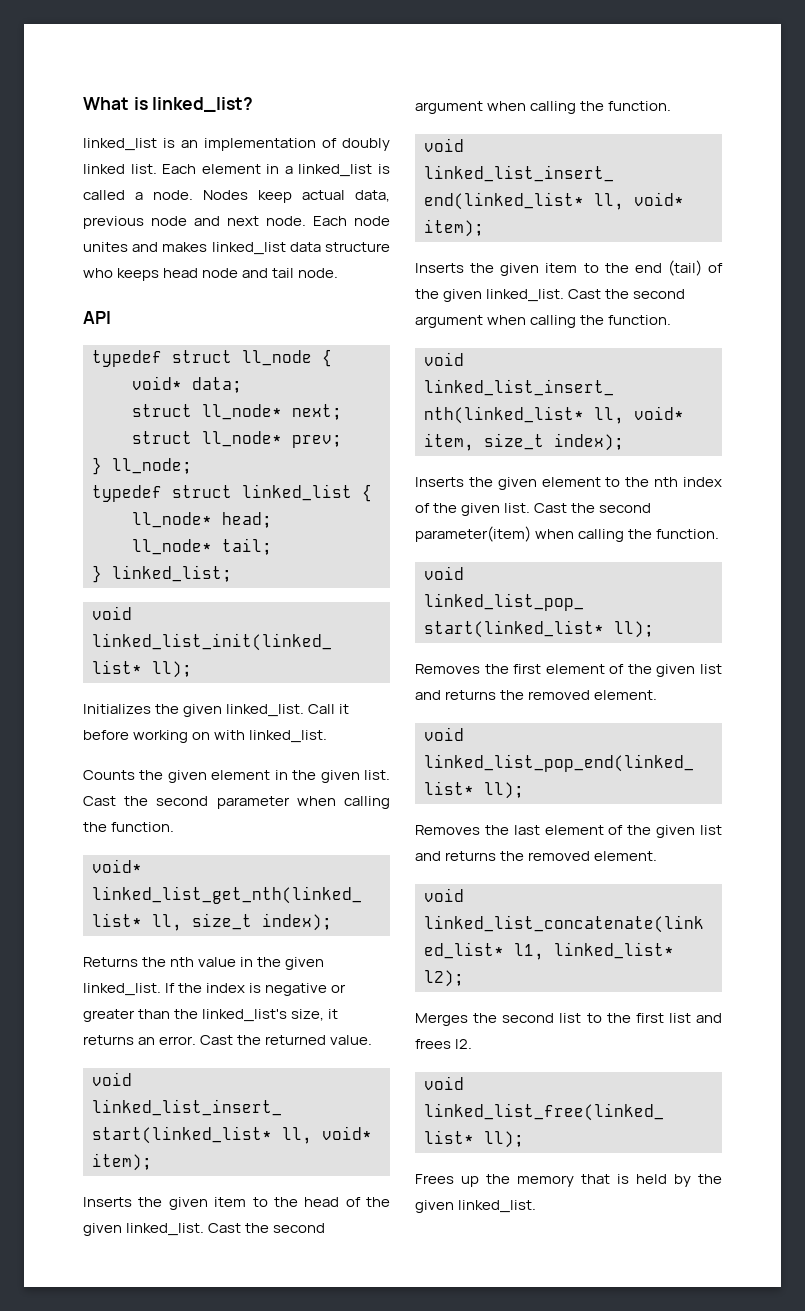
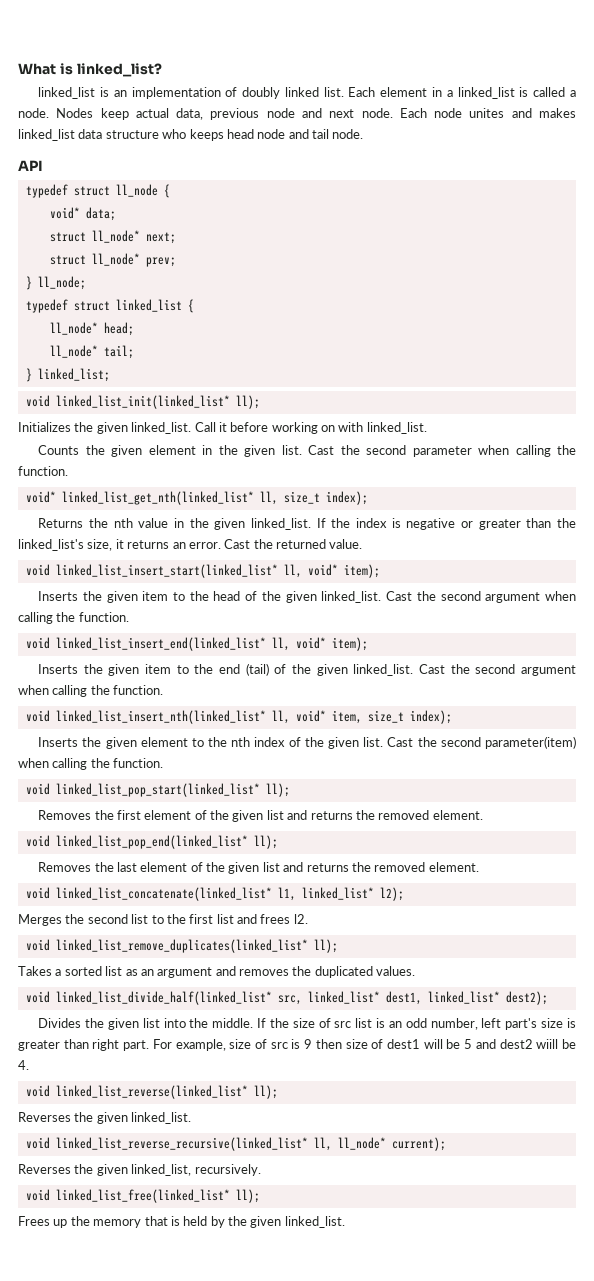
(473, 1044) none -> [25,939,338,953] [18,966,416,978] [25,991,548,1005] [38,1018,576,1030] [18,1039,576,1051] [18,1060,29,1070] [25,1085,278,1099] [18,1112,192,1124] [25,1137,446,1151] [18,1164,261,1176] // void linked_list_remove_duplicates(linked_list* ll); // Takes a sorted list as an argument and removes the duplicated values. // void linked_list_divide_half(linked_list* src, linked_list* dest1, linked_list* dest2); // Divides the given list into the middle. If the size of src list is an odd number, left part's size is greater than right part. For example, size of src is 9 then size of dest1 will be 5 and dest2 wiill be 4. // void linked_list_reverse(linked_list* ll); // Reverses the given linked_list. // void linked_list_reverse_recursive(linked_list* ll, ll_node* current); // Reverses the given linked_list, recursively.

